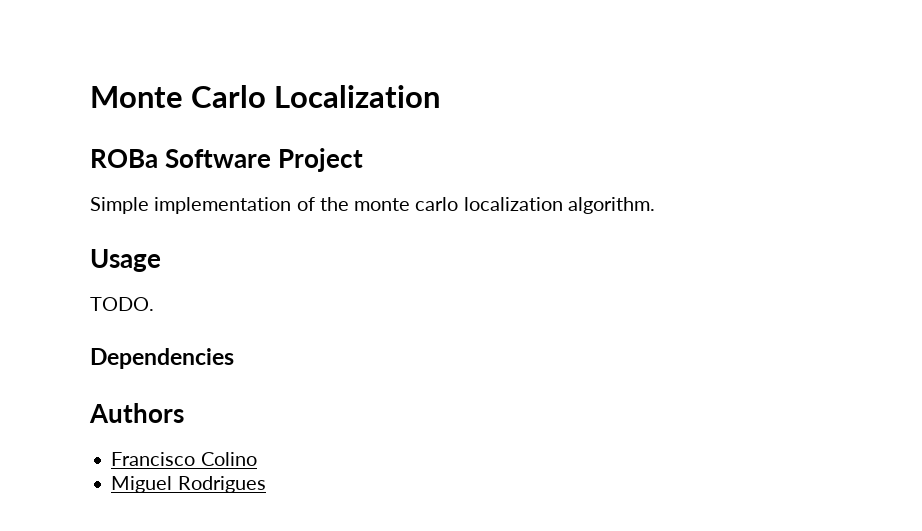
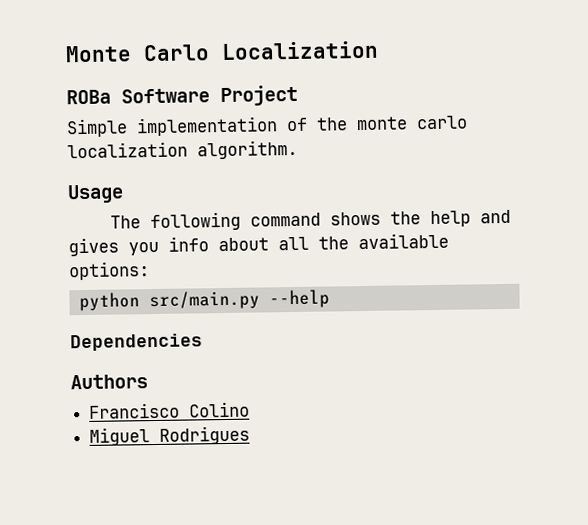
[90,297,154,311] TODO. -> [109,209,511,232] [68,232,449,257] [68,261,150,281] [78,289,330,312] The following command shows the help and gives you info about all the available options: // python src/main.py --help

